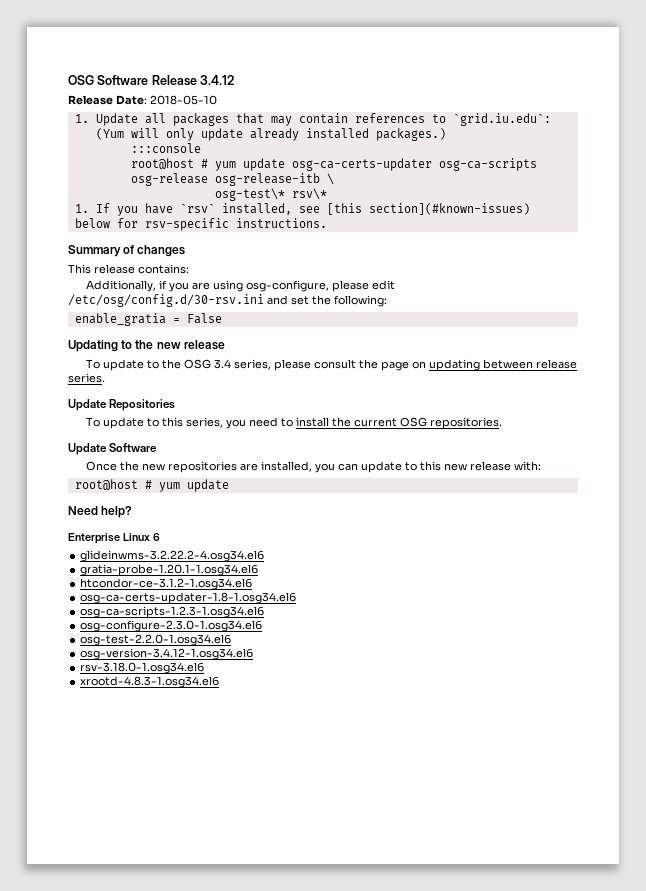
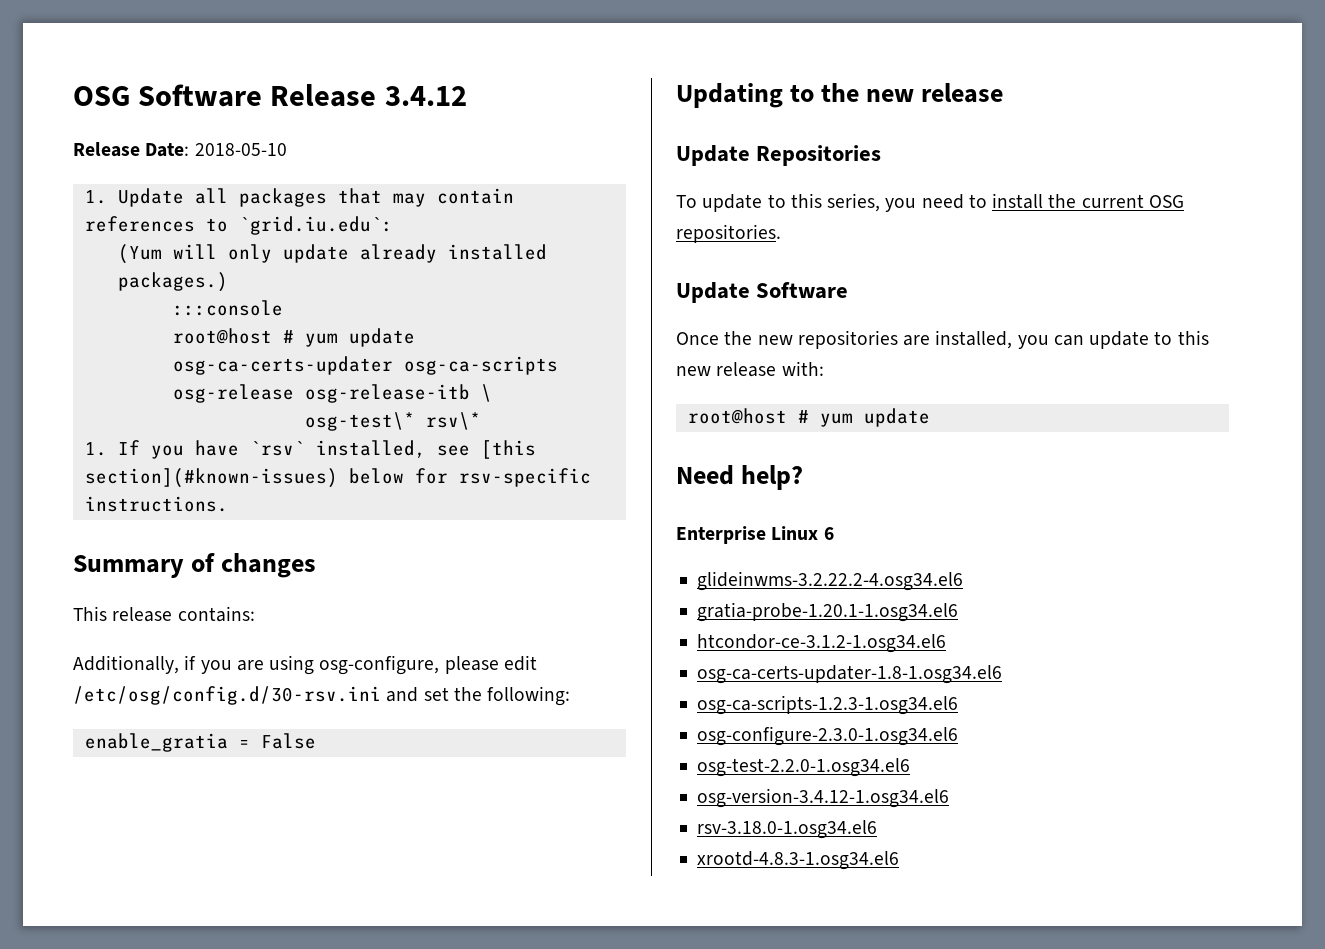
[85,359,577,371] [68,373,105,383] // To update to the OSG 3.4 series, please consult the page on updating between release series. -> (1004, 93) none

